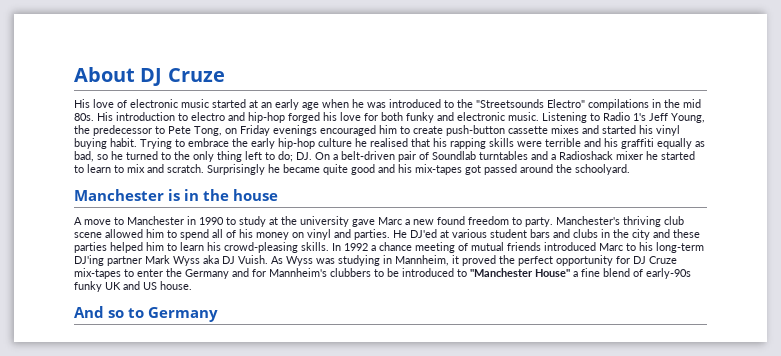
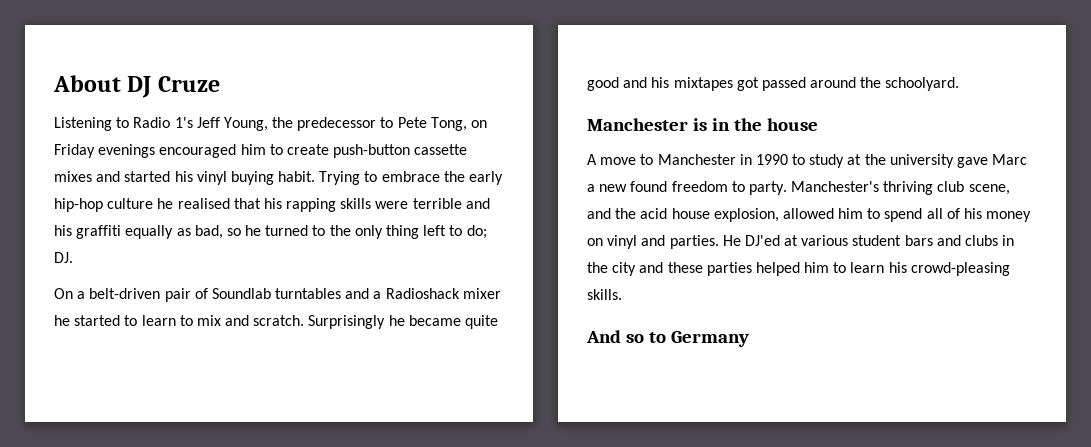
[74,99,701,110] [74,112,539,123] His love of electronic music started at an early age when he was introduced to the "Streetsounds Electro" compilations in the mid 80s. His introduction to electro and hip-hop forged his love for both funky and electronic music. -> (220, 84) none
(312, 156) none -> (73, 257) //
[415,164,462,175] mix-tapes -> [673,77,733,91] mixtapes
[74,232,102,238] scene -> [968,184,1010,195] [587,208,779,222] scene, and the acid house explosion,
[332,242,704,253] [74,255,677,266] [74,268,691,279] [74,281,192,292] In 1992 a chance meeting of mutual friends introduced Marc to his long-term DJ'ing partner Mark Wyss aka DJ Vuish. As Wyss was studying in Mannheim, it proved the perfect opportunity for DJ Cruze mix-tapes to enter the Germany and for Mannheim's clubbers to be introduced to "Manchester House" a fine blend of early-90s funky UK and US house. -> (622, 294) none

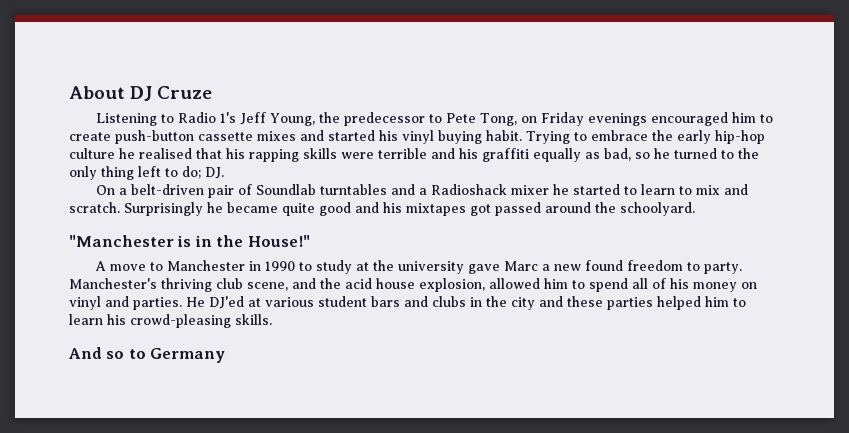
[587,118,688,131] Manchester -> [69,235,174,247] "Manchester
[766,118,818,131] house -> [247,235,310,247] House!"

